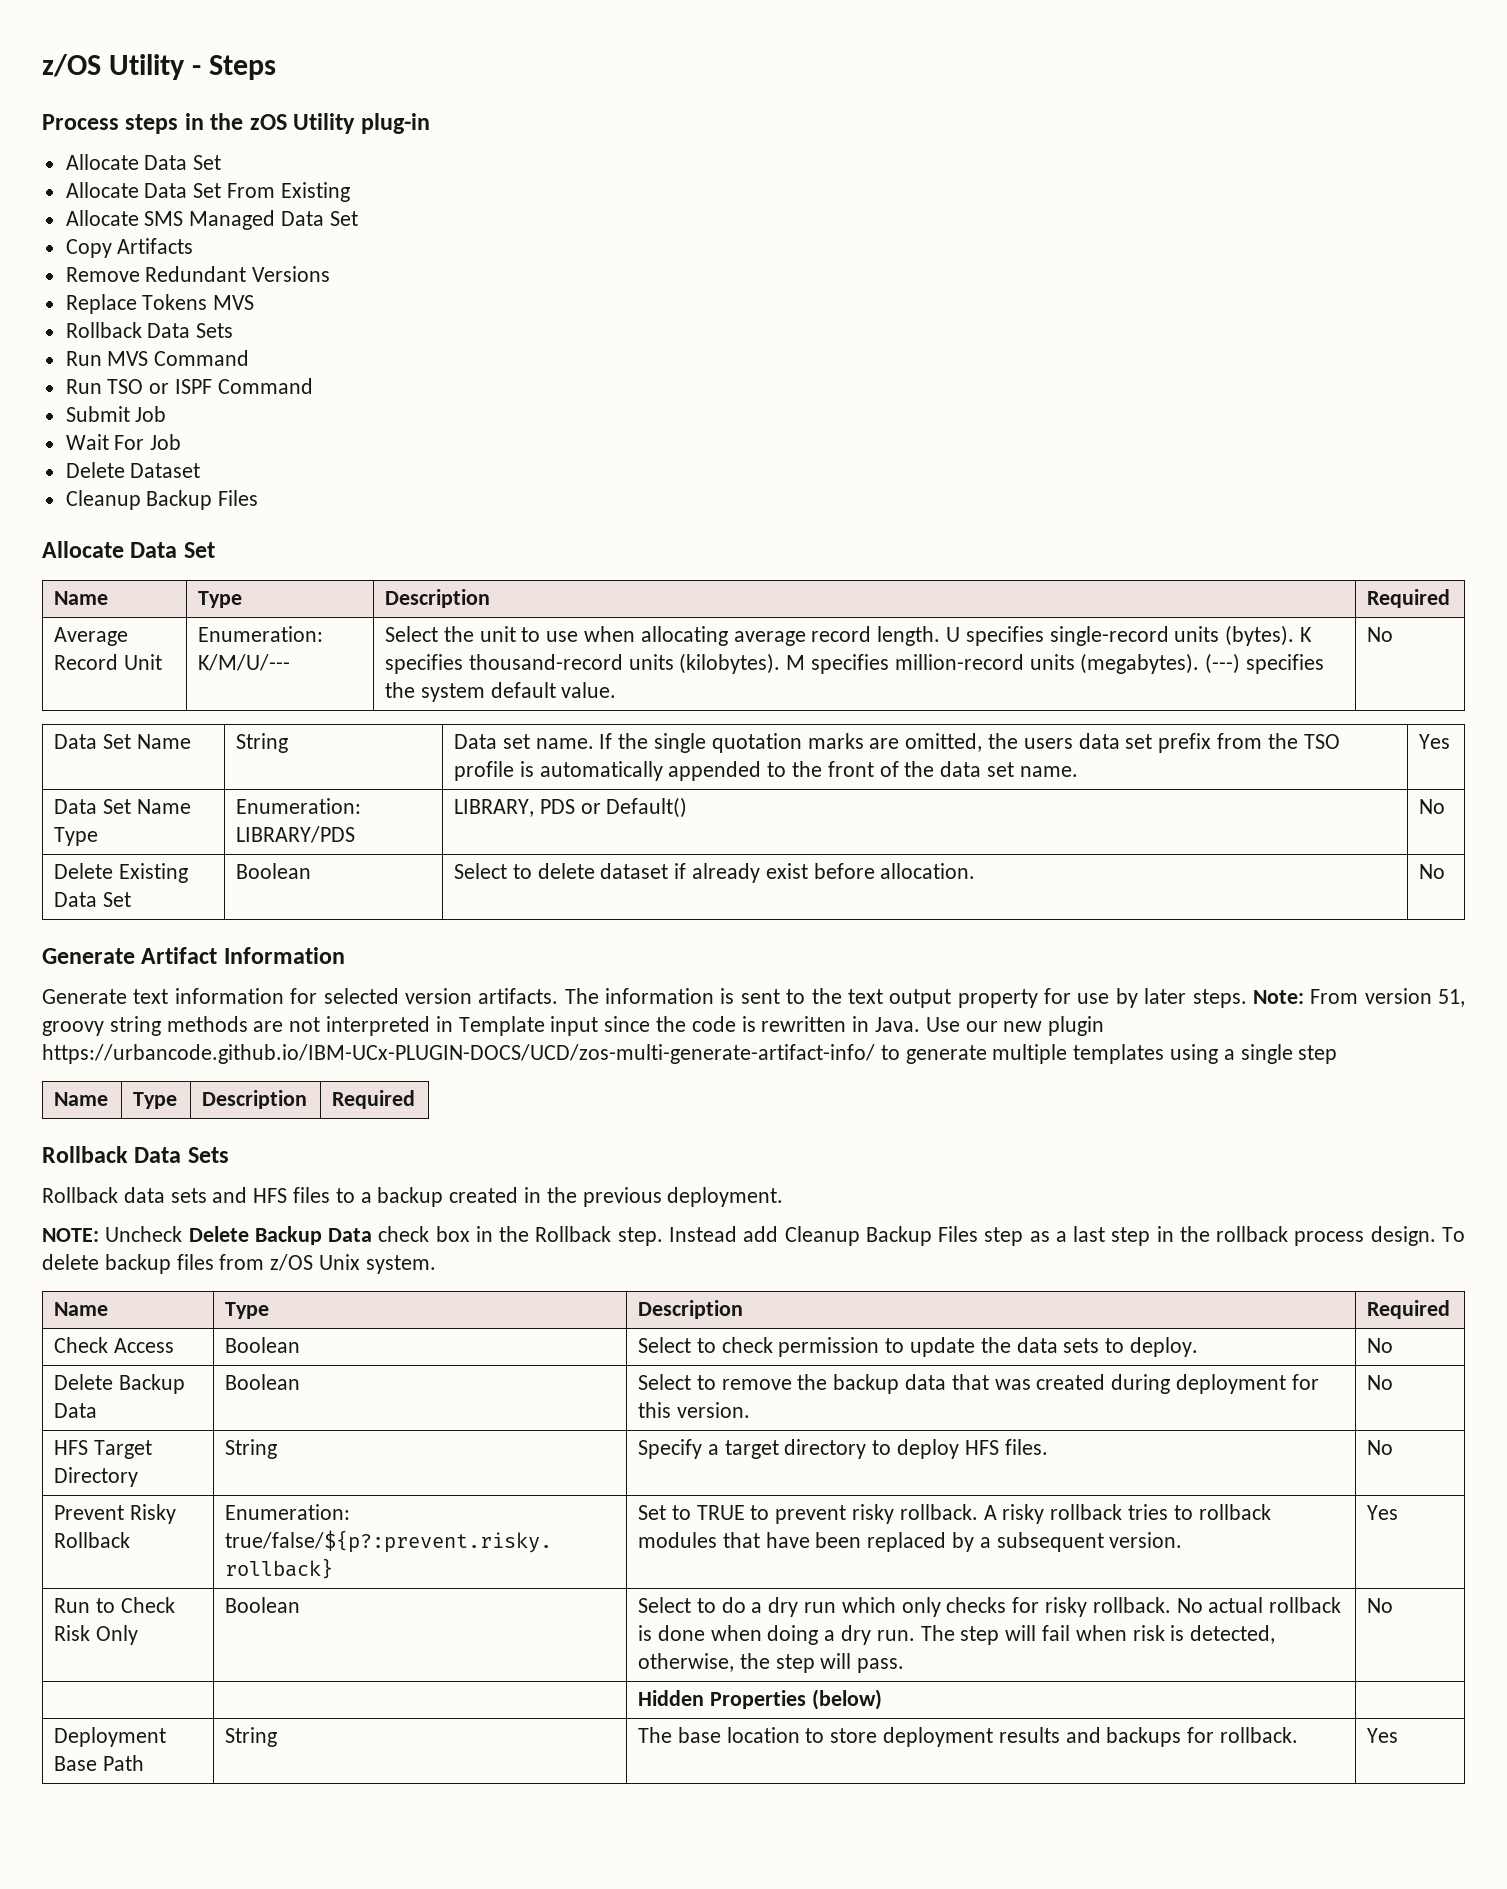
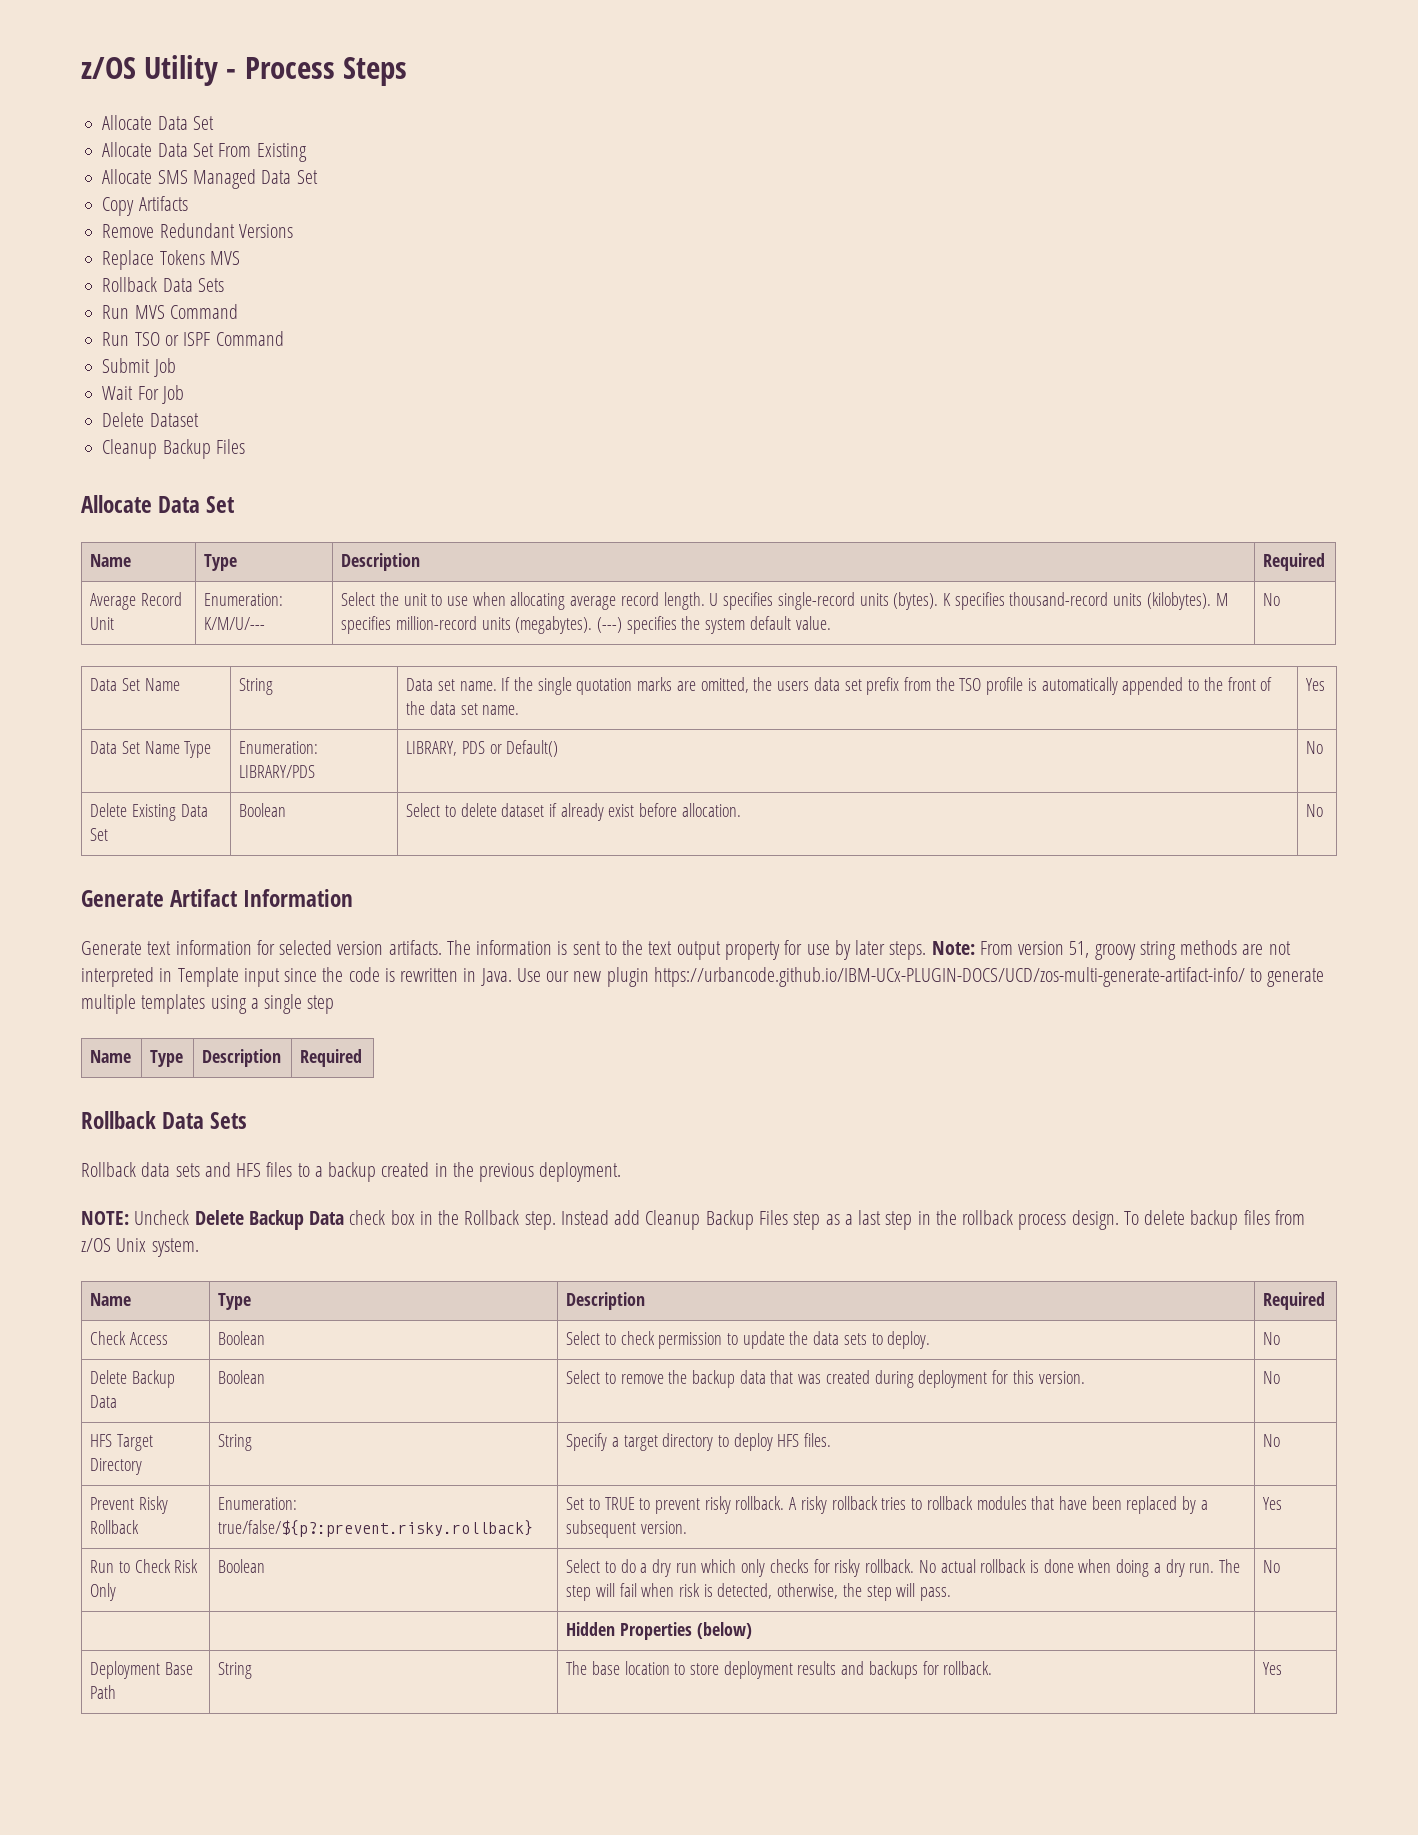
(202, 70) none -> [244,57,335,79] Process
[42,113,430,134] // Process steps in the zOS Utility plug-in -> (407, 71) none

